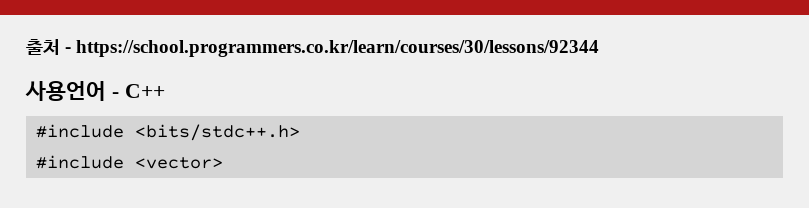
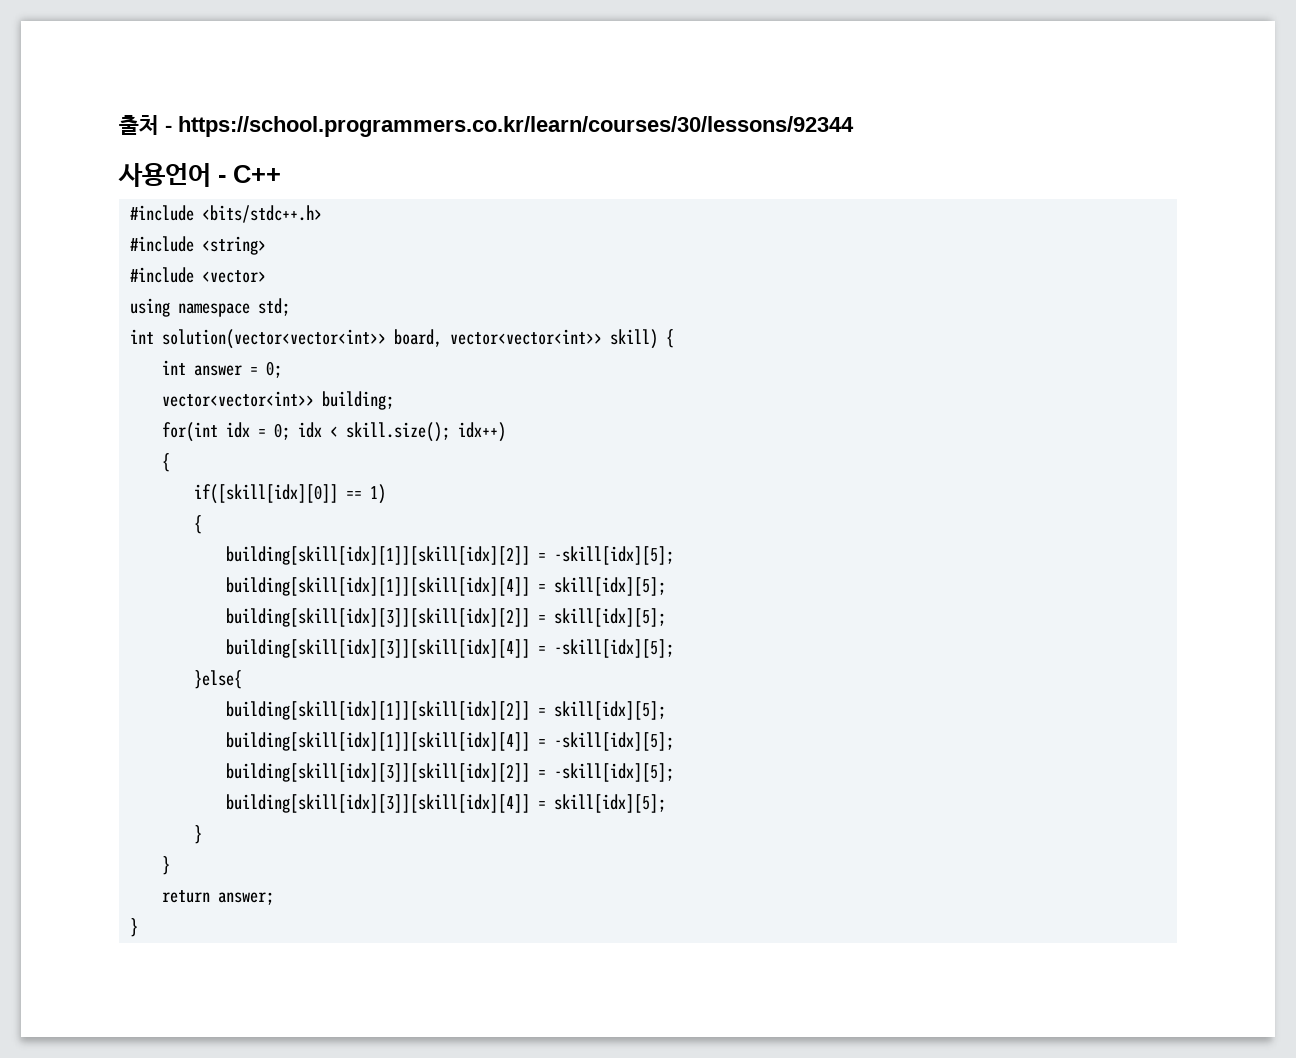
(301, 132) none -> [130,236,267,255] // #include <string>
(224, 163) none -> [130,298,291,317] [130,329,675,349] [162,360,283,378] [162,391,395,410] [162,422,507,442] [162,453,171,472] [194,484,387,504] [194,515,203,534] [226,546,675,565] [226,577,667,596] [226,608,667,627] [226,639,675,658] [194,670,243,689] [226,701,667,720] [226,732,675,751] [226,763,675,782] [226,794,667,813] [194,825,203,844] [162,856,171,875] [162,890,275,905] [130,918,139,937] // using namespace std; // int solution(vector<vector<int>> board, vector<vector<int>> skill) { // int answer = 0; // vector<vector<int>> building; // for(int idx = 0; idx < skill.size(); idx++) // { // if([skill[idx][0]] == 1) // { // building[skill[idx][1]][skill[idx][2]] = -skill[idx][5]; // building[skill[idx][1]][skill[idx][4]] = skill[idx][5]; // building[skill[idx][3]][skill[idx][2]] = skill[idx][5]; // building[skill[idx][3]][skill[idx][4]] = -skill[idx][5]; // }else{ // building[skill[idx][1]][skill[idx][2]] = skill[idx][5]; // building[skill[idx][1]][skill[idx][4]] = -skill[idx][5]; // building[skill[idx][3]][skill[idx][2]] = -skill[idx][5]; // building[skill[idx][3]][skill[idx][4]] = skill[idx][5]; // } // } // return answer; // }

